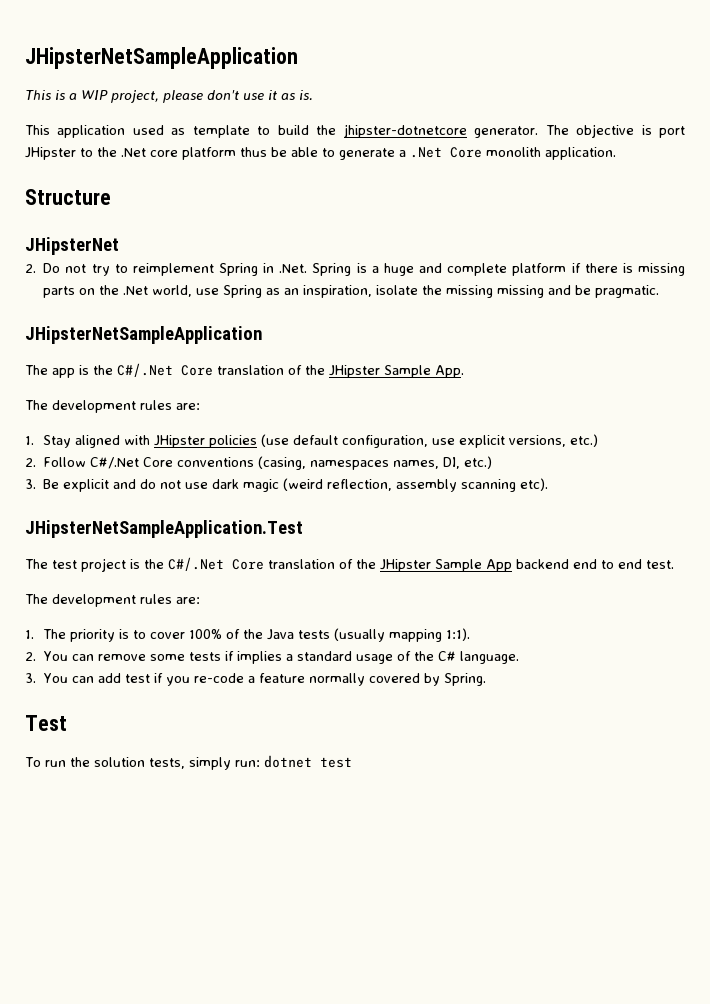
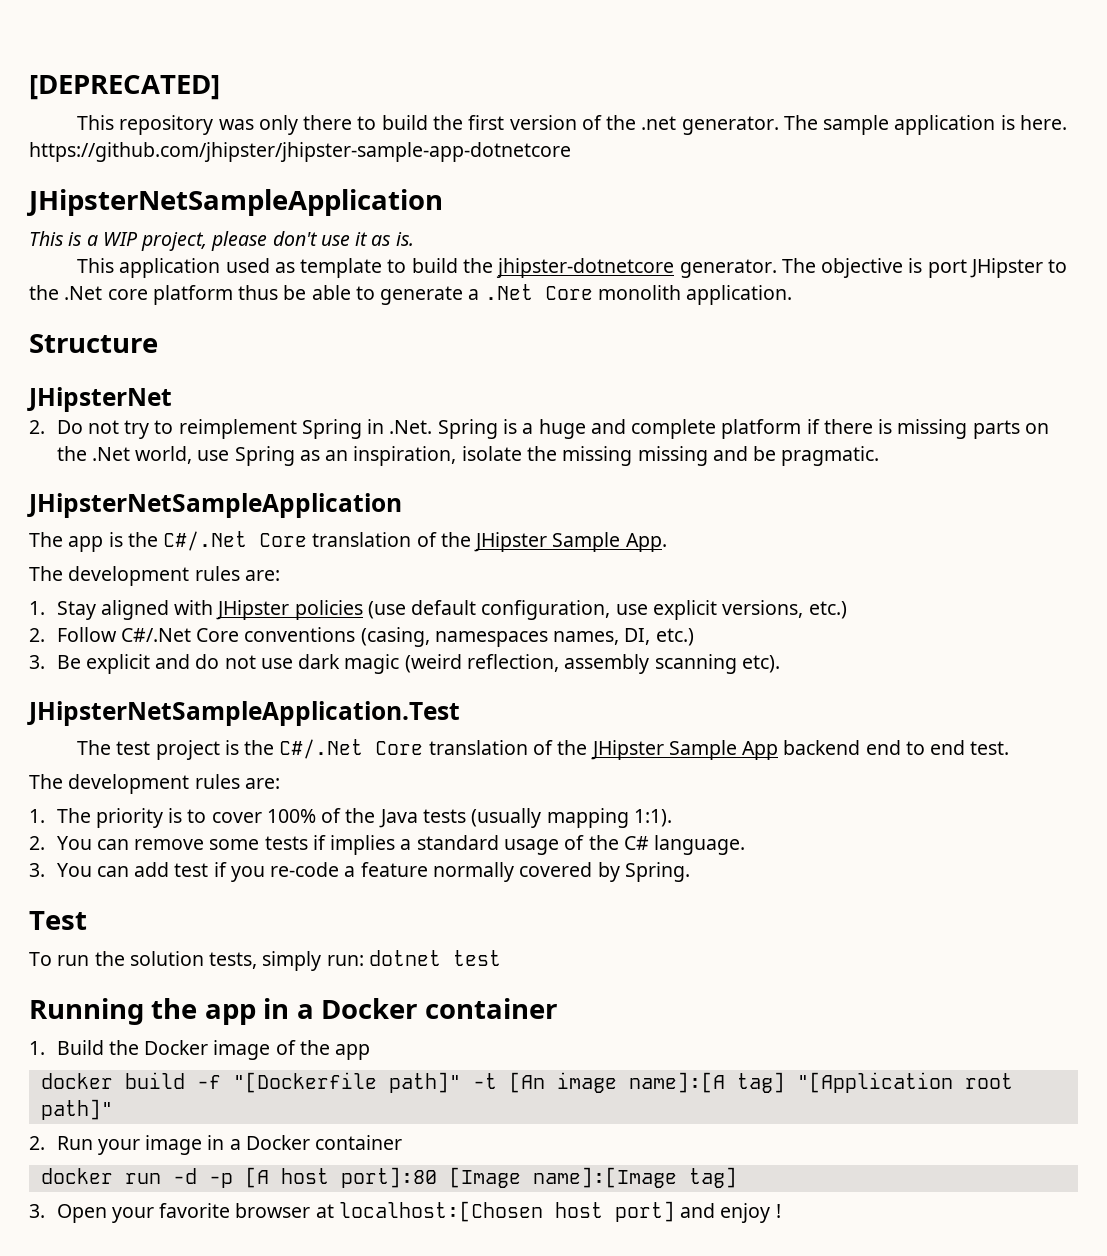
(25, 58) none -> [29,75,220,100] [77,115,1067,135] [29,142,571,162] [DEPRECATED] // This repository was only there to build the first version of the .net generator. The sample application is here. https://github.com/jhipster/jhipster-sample-app-dotnetcore //
(352, 762) none -> [29,998,557,1025] [29,1040,371,1060] [40,1072,1013,1093] [40,1099,113,1120] [29,1135,403,1155] [40,1167,737,1188] [29,1201,781,1223] // Running the app in a Docker container // 1. Build the Docker image of the app // docker build -f "[Dockerfile path]" -t [An image name]:[A tag] "[Application root path]" // 2. Run your image in a Docker container // docker run -d -p [A host port]:80 [Image name]:[Image tag] // 3. Open your favorite browser at localhost:[Chosen host port] and enjoy !

